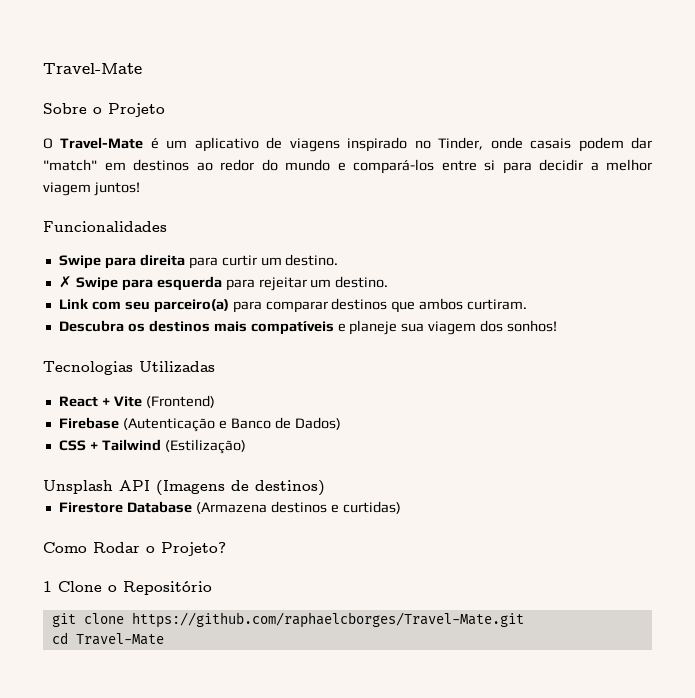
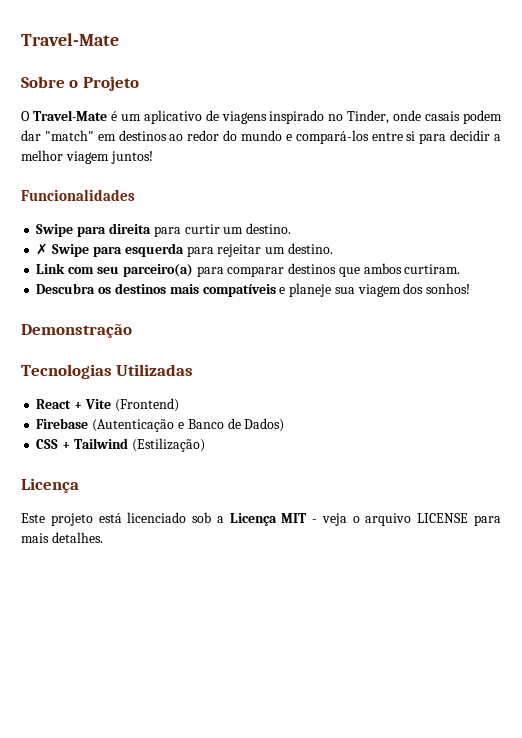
(558, 326) none -> [21,324,132,338] // Demonstração
[43,480,325,496] [58,501,401,514] [43,542,226,556] [43,581,212,595] [51,612,524,628] [51,632,164,645] Unsplash API (Imagens de destinos) // Firestore Database (Armazena destinos e curtidas) // Como Rodar o Projeto? // 1 Clone o Repositório // git clone https://github.com/raphaelcborges/Travel-Mate.git // cd Travel-Mate -> [21,478,79,493] [21,512,502,526] [21,532,103,543] Licença // Este projeto está licenciado sob a Licença MIT - veja o arquivo LICENSE para mais detalhes.

